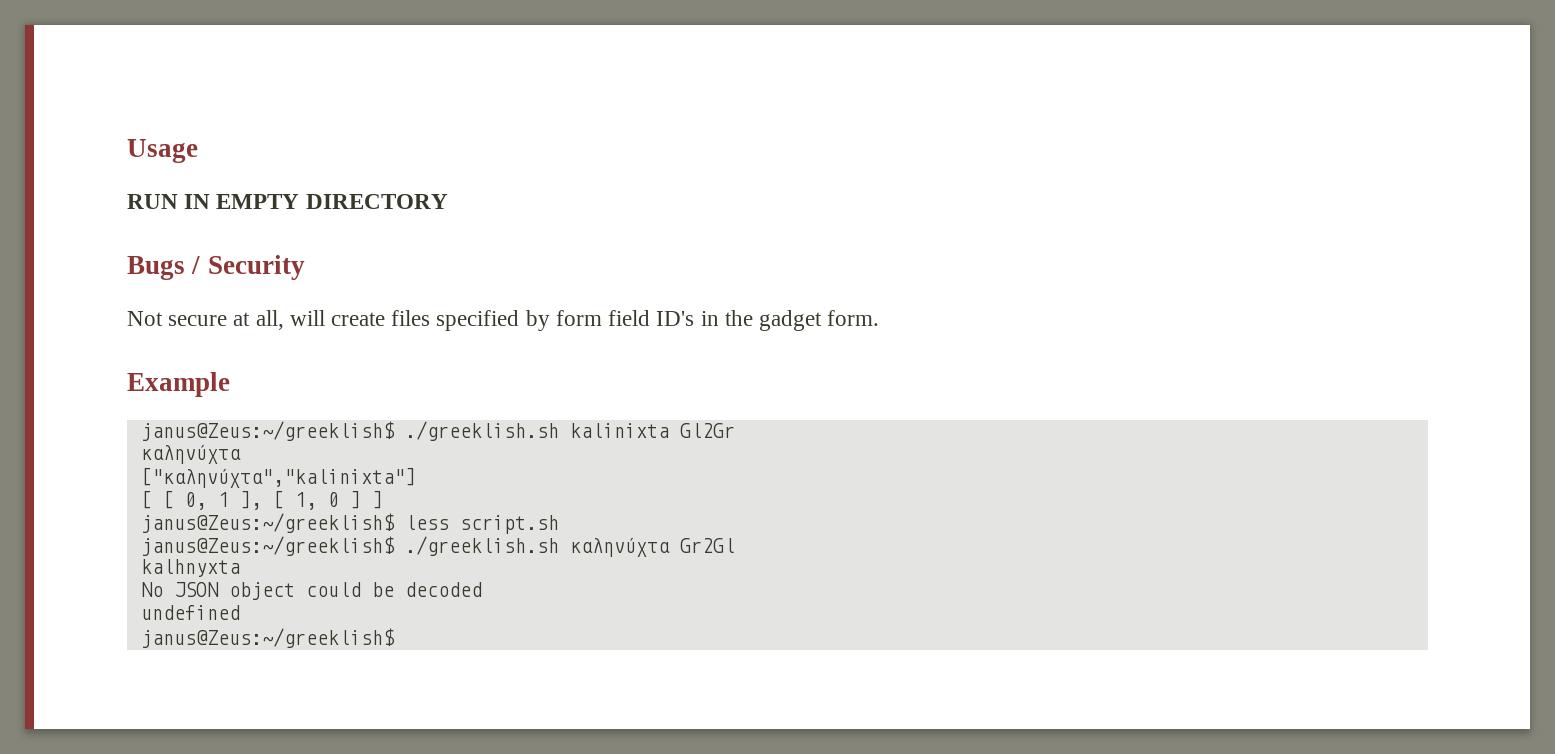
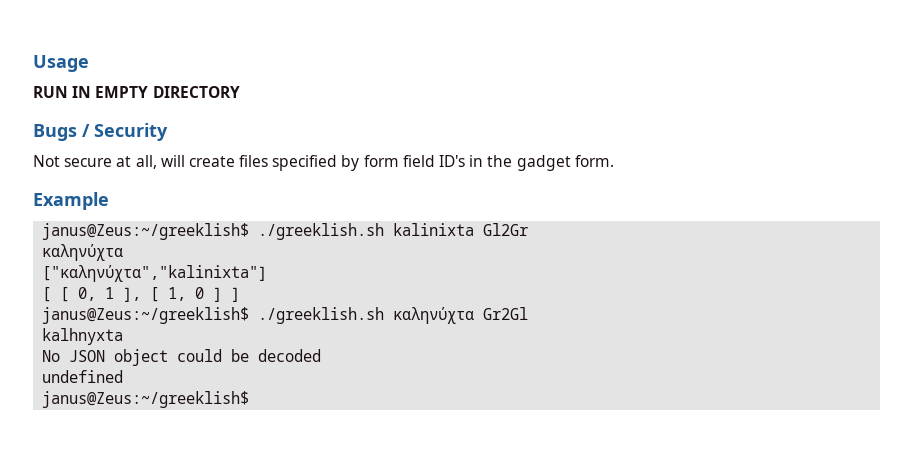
[140,513,559,534] // janus@Zeus:~/greeklish$ less script.sh -> (241, 294) none

